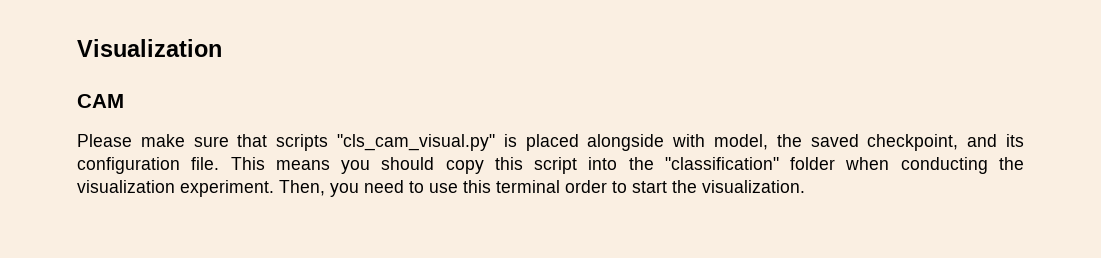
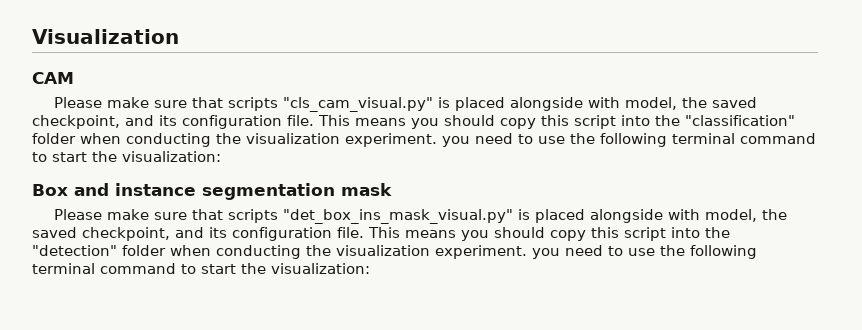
[279,180,805,197] Then, you need to use this terminal order to start the visualization. -> [442,133,816,147] [32,151,221,162] [32,183,392,200] [54,209,788,224] [32,227,730,241] [32,245,757,259] [32,263,370,274] you need to use the following terminal command to start the visualization: // Box and instance segmentation mask // Please make sure that scripts "det_box_ins_mask_visual.py" is placed alongside with model, the saved checkpoint, and its configuration file. This means you should copy this script into the "detection" folder when conducting the visualization experiment. you need to use the following terminal command to start the visualization:

